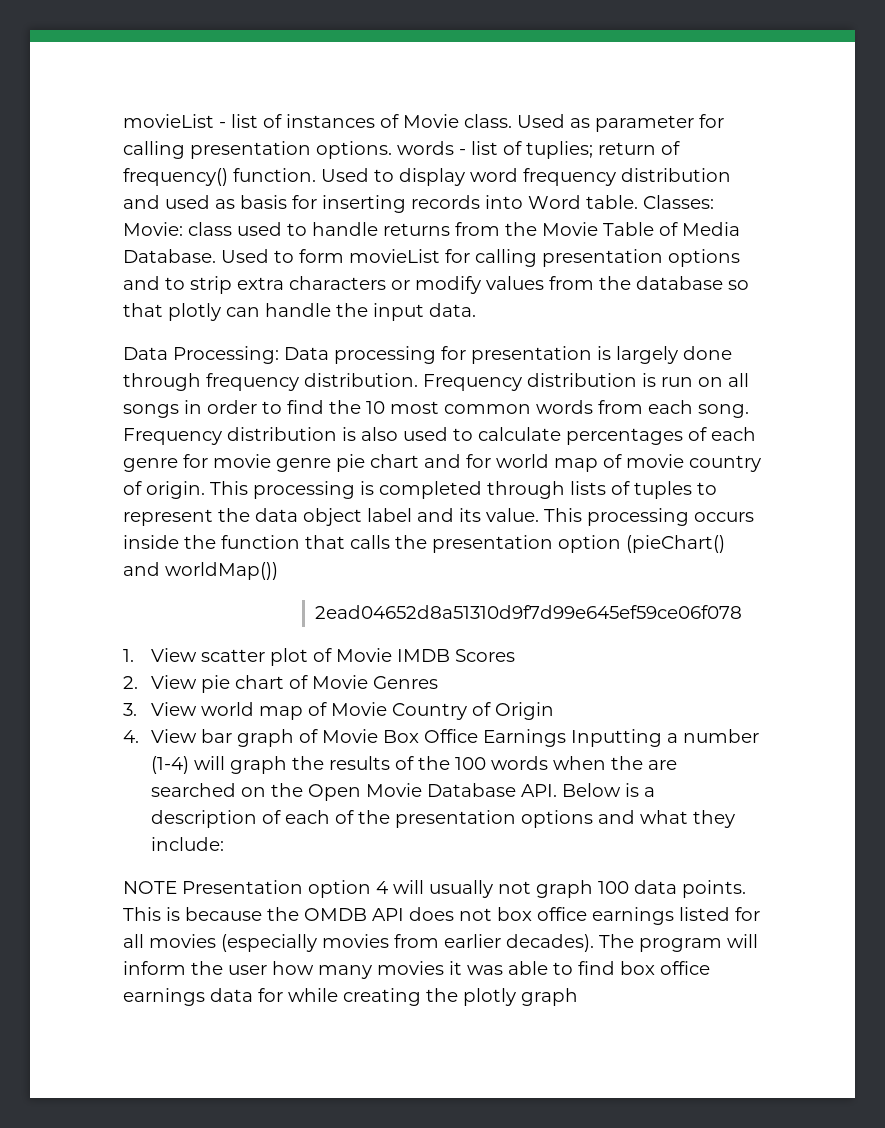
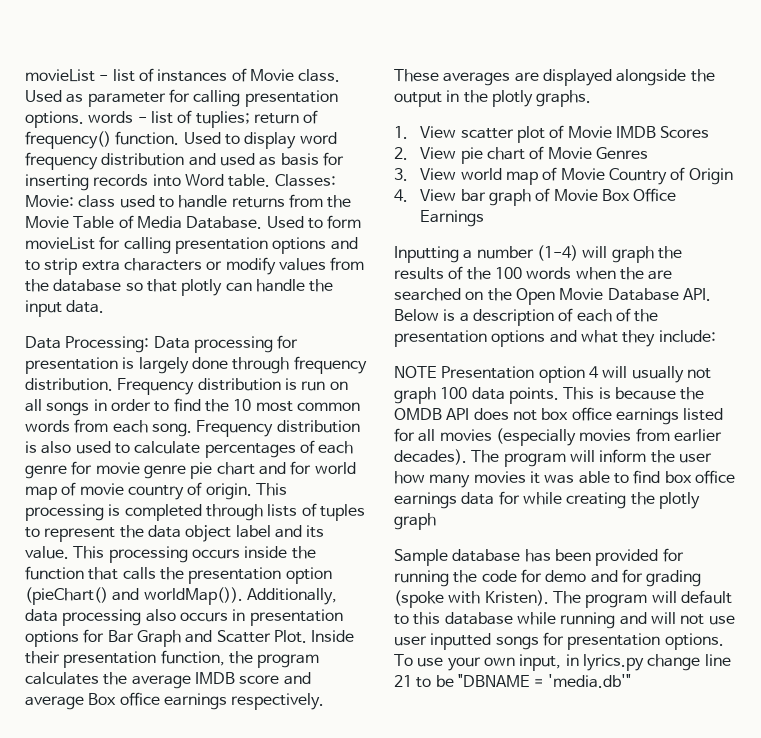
[165,562,278,580] [314,605,742,619] worldMap()) // 2ead04652d8a51310d9f7d99e645ef59ce06f078 -> [143,587,337,605] [25,609,343,626] [25,629,355,647] [25,650,320,668] [25,672,311,689] [25,692,325,710] [394,69,715,86] [394,90,592,107] worldMap()). Additionally, data processing also occurs in presentation options for Bar Graph and Scatter Plot. Inside their presentation function, the program calculates the average IMDB score and average Box office earnings respectively. These averages are displayed alongside the output in the plotly graphs.
(566, 738) none -> (485, 218) //
(578, 997) none -> [394,548,684,566] [394,569,702,587] [394,590,732,608] [394,612,735,629] [394,632,724,650] [394,654,731,671] [394,674,631,688] // Sample database has been provided for running the code for demo and for grading (spoke with Kristen). The program will default to this database while running and will not use user inputted songs for presentation options. To use your own input, in lyrics.py change line 21 to be "DBNAME = 'media.db'"

